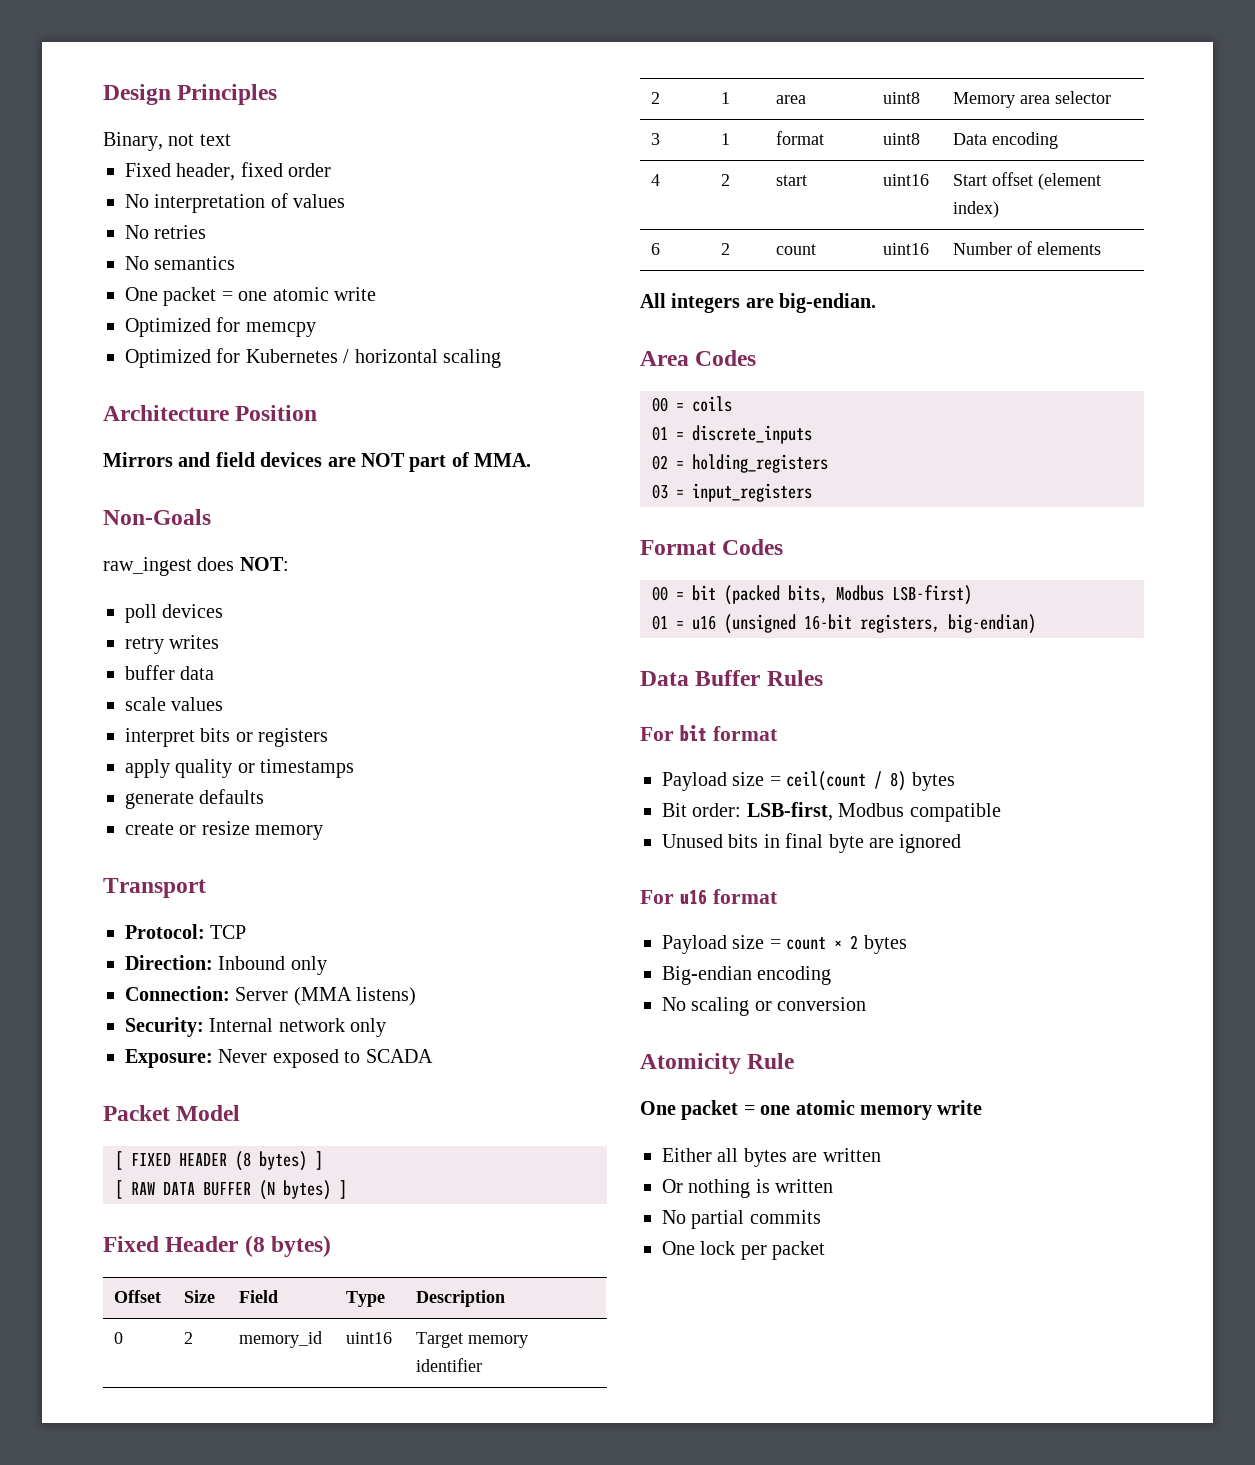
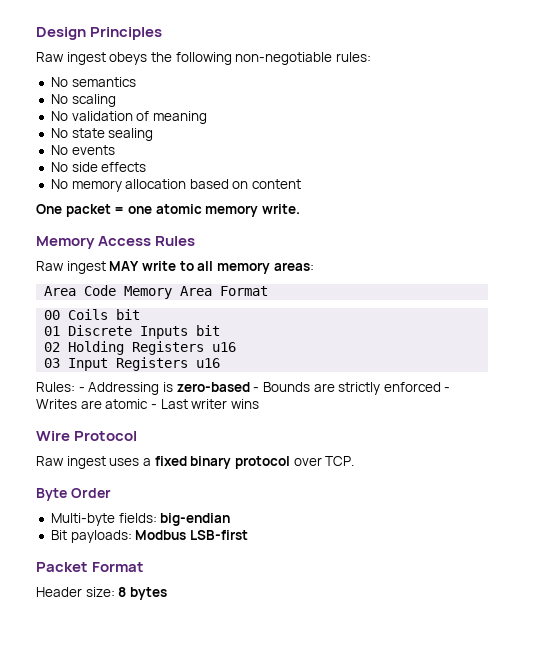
[103,132,231,151] [125,162,332,181] [125,193,346,213] [125,225,207,239] [125,256,236,270] [125,287,376,306] [125,317,316,337] [125,348,501,368] [103,405,318,421] [103,452,532,472] [103,509,211,525] [103,557,289,576] [125,604,224,623] [125,635,220,654] [125,665,215,680] [125,697,224,711] [125,728,329,747] [125,759,355,778] [125,789,265,809] [125,821,324,840] [103,878,206,898] [125,924,247,939] [125,955,327,975] [125,986,417,1006] [125,1017,387,1037] [125,1049,433,1068] [103,1105,241,1121] [115,1151,323,1171] [115,1180,347,1200] [103,1235,332,1257] [114,1290,162,1303] [184,1290,216,1303] [239,1290,279,1303] [346,1291,386,1307] [416,1290,506,1307] [114,1332,124,1344] [184,1332,194,1344] [239,1331,323,1348] [346,1332,393,1344] [416,1332,529,1348] [416,1358,483,1372] [651,92,661,104] [721,92,731,104] [776,95,807,104] [883,92,921,104] [953,91,1112,108] [651,133,661,145] [721,133,731,145] [776,131,825,145] [883,133,921,145] [953,132,1059,149] [651,174,661,186] [721,174,731,186] [776,175,808,186] [883,174,930,186] [953,172,1102,190] [953,201,1000,218] [651,243,661,255] [721,243,731,255] [776,244,817,255] [883,243,930,255] [953,241,1102,255] [640,293,877,313] [640,350,757,366] [652,396,732,412] [652,425,812,444] [652,454,828,473] [652,483,812,502] [640,539,784,555] [652,585,972,605] [652,614,1036,634] [640,670,823,686] [640,725,778,742] [662,771,955,791] [662,802,1001,822] [662,833,962,853] [640,889,778,905] [662,935,907,954] [662,966,832,985] [662,997,867,1016] [640,1053,795,1074] Binary, not text // Fixed header, fixed order // No interpretation of values // No retries // No semantics // One packet = one atomic write // Optimized for memcpy // Optimized for Kubernetes / horizontal scaling // Architecture Position // Mirrors and field devices are NOT part of MMA. // Non-Goals // raw_ingest does NOT: // poll devices // retry writes // buffer data // scale values // interpret bits or registers // apply quality or timestamps // generate defaults // create or resize memory // Transport // Protocol: TCP // Direction: Inbound only // Connection: Server (MMA listens) // Security: Internal network only // Exposure: Never exposed to SCADA // Packet Model // [ FIXED HEADER (8 bytes) ] // [ RAW DATA BUFFER (N bytes) ] // Fixed Header (8 bytes) // Offset | Size | Field | Type | Description // 0 | 2 | memory_id | uint16 | Target memory identifier // 2 | 1 | area | uint8 | Memory area selector // 3 | 1 | format | uint8 | Data encoding // 4 | 2 | start | uint16 | Start offset (element index) // 6 | 2 | count | uint16 | Number of elements // All integers are big-endian. // Area Codes // 00 = coils // 01 = discrete_inputs // 02 = holding_registers // 03 = input_registers // Format Codes // 00 = bit (packed bits, Modbus LSB-first) // 01 = u16 (unsigned 16-bit registers, big-endian) // Data Buffer Rules // For bit format // Payload size = ceil(count / 8) bytes // Bit order: LSB-first, Modbus compatible // Unused bits in final byte are ignored // For u16 format // Payload size = count × 2 bytes // Big-endian encoding // No scaling or conversion // Atomicity Rule -> [36,52,371,65] [50,77,136,87] [50,94,116,107] [50,111,207,124] [50,128,154,141] [50,145,115,155] [50,162,147,172] [50,179,302,192] Raw ingest obeys the following non-negotiable rules: // No semantics // No scaling // No validation of meaning // No state sealing // No events // No side effects // No memory allocation based on content
[937,1100,983,1115] [662,1148,881,1167] [662,1179,834,1198] [662,1210,821,1229] [662,1241,826,1260] write // Either all bytes are written // Or nothing is written // No partial commits // One lock per packet -> [261,204,300,214] [36,236,196,249] [36,261,314,274] [44,285,269,299] [44,309,141,320] [44,325,221,339] [44,341,237,355] [44,357,221,371] [36,382,451,395] [36,399,259,409] [36,431,138,441] [36,456,355,469] [36,488,111,501] [50,513,231,526] [50,530,248,543] [36,562,145,572] [36,587,167,600] write. // Memory Access Rules // Raw ingest MAY write to all memory areas: // Area Code Memory Area Format // 00 Coils bit // 01 Discrete Inputs bit // 02 Holding Registers u16 // 03 Input Registers u16 // Rules: - Addressing is zero-based - Bounds are strictly enforced - Writes are atomic - Last writer wins // Wire Protocol // Raw ingest uses a fixed binary protocol over TCP. // Byte Order // Multi-byte fields: big-endian // Bit payloads: Modbus LSB-first // Packet Format // Header size: 8 bytes

